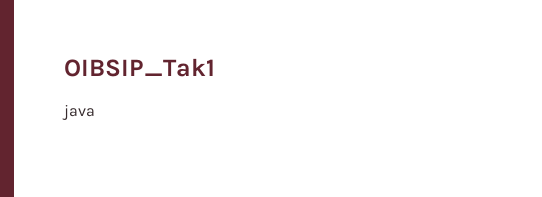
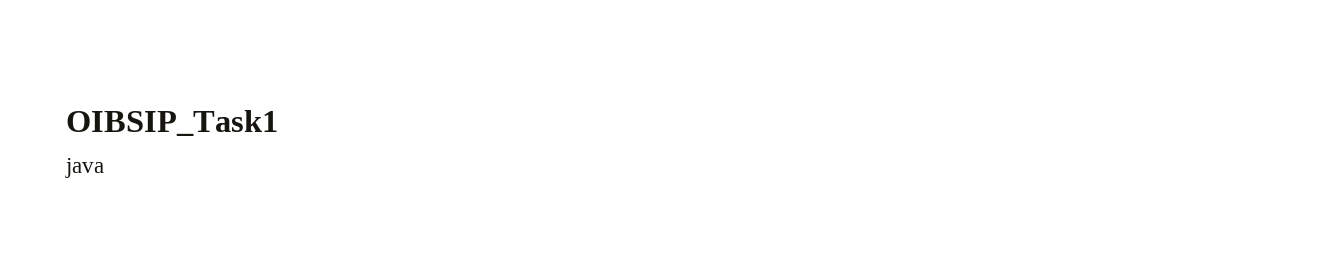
[64,58,215,77] OIBSIP_Tak1 -> [66,110,278,136] OIBSIP_Task1

